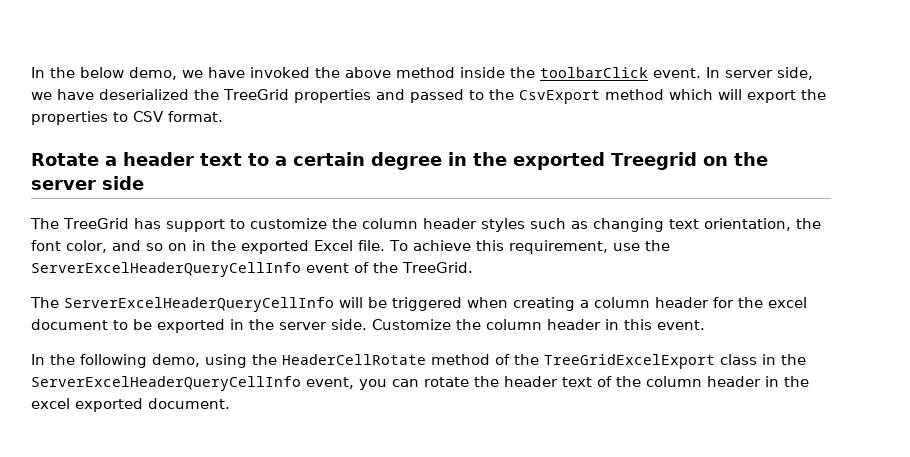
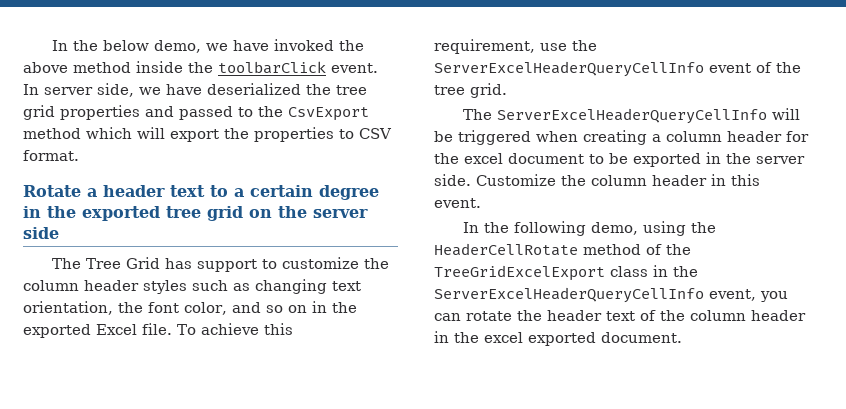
[223,89,289,100] TreeGrid -> [336,85,367,95] [23,105,55,120] tree grid
[611,152,697,170] Treegrid -> [166,206,243,221] tree grid
[63,218,129,229] TreeGrid -> [86,257,161,269] Tree Grid
[402,262,473,273] TreeGrid. -> [434,83,507,98] tree grid.

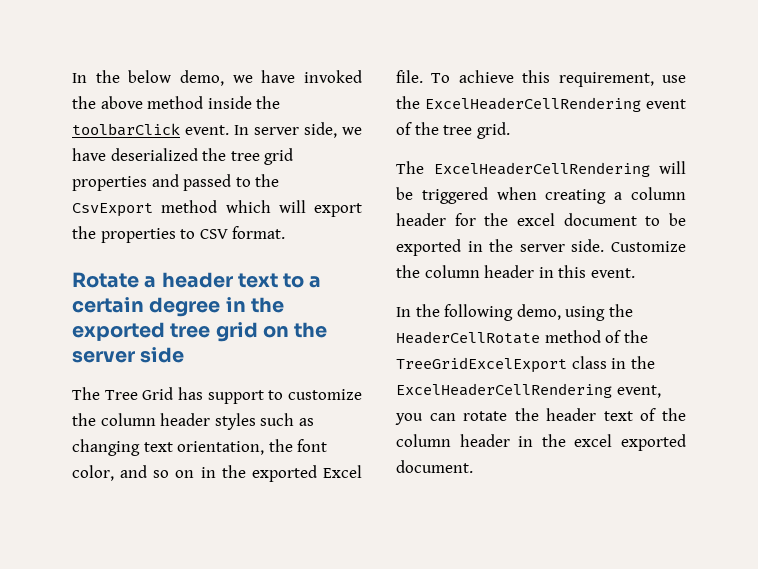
[434,61,704,77] ServerExcelHeaderQueryCellInfo -> [425,97,641,112] ExcelHeaderCellRendering
[497,108,768,124] ServerExcelHeaderQueryCellInfo -> [433,162,650,177] ExcelHeaderCellRendering
[434,287,704,303] ServerExcelHeaderQueryCellInfo -> [396,383,612,398] ExcelHeaderCellRendering

